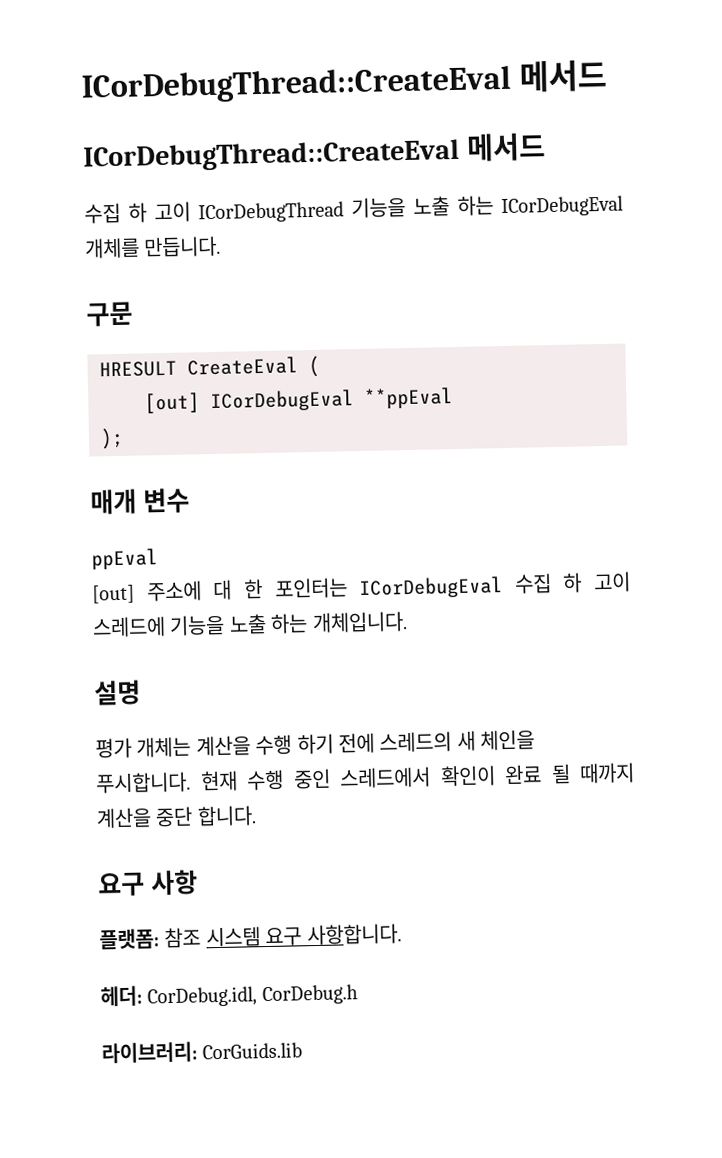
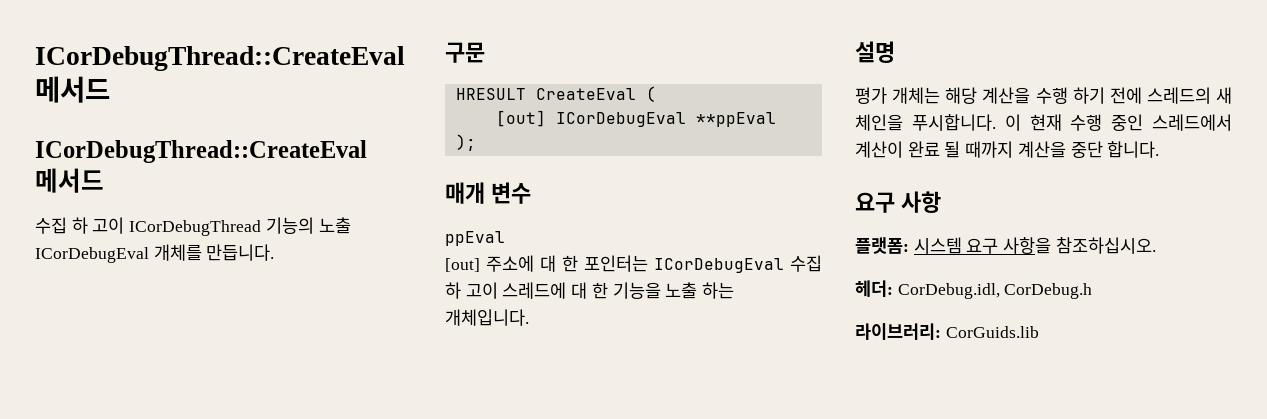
[351,195,494,219] 기능을 노출 하는 -> [265,217,351,234] 기능의 노출
(166, 627) none -> [571,282,608,299] 대 한
(192, 747) none -> [945,87,978,104] 해당
(191, 782) none -> [1004,114,1021,131] 이
[439,765,496,787] 확인이 -> [855,141,903,158] 계산이
[164,927,202,949] 참조 -> (909, 245) none
[306,923,402,946] 사항합니다. -> [1003,237,1156,254] 사항을 참조하십시오.

